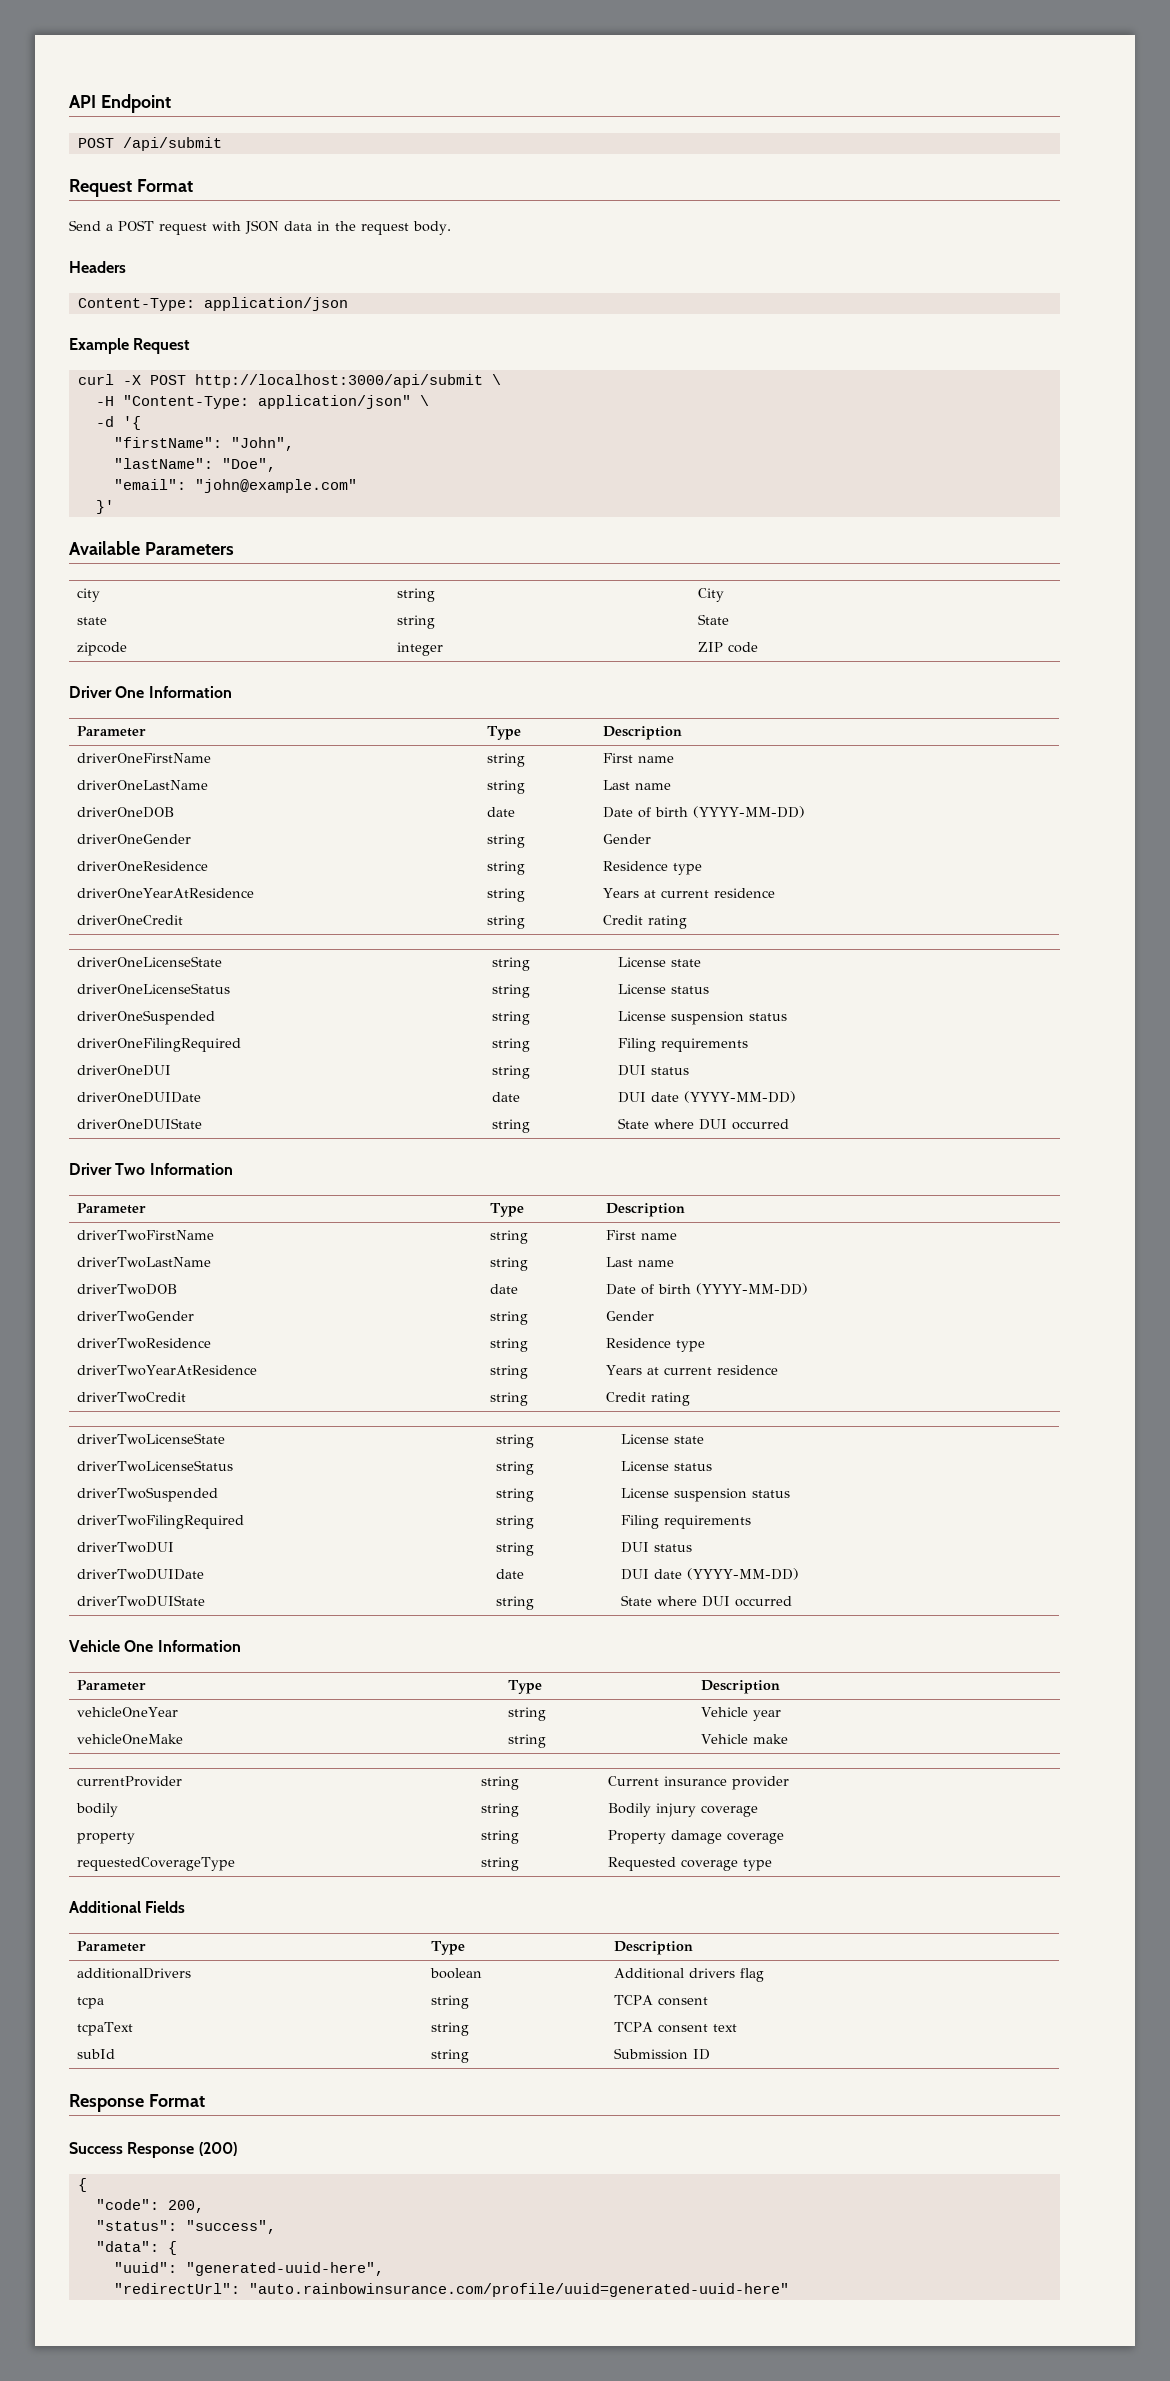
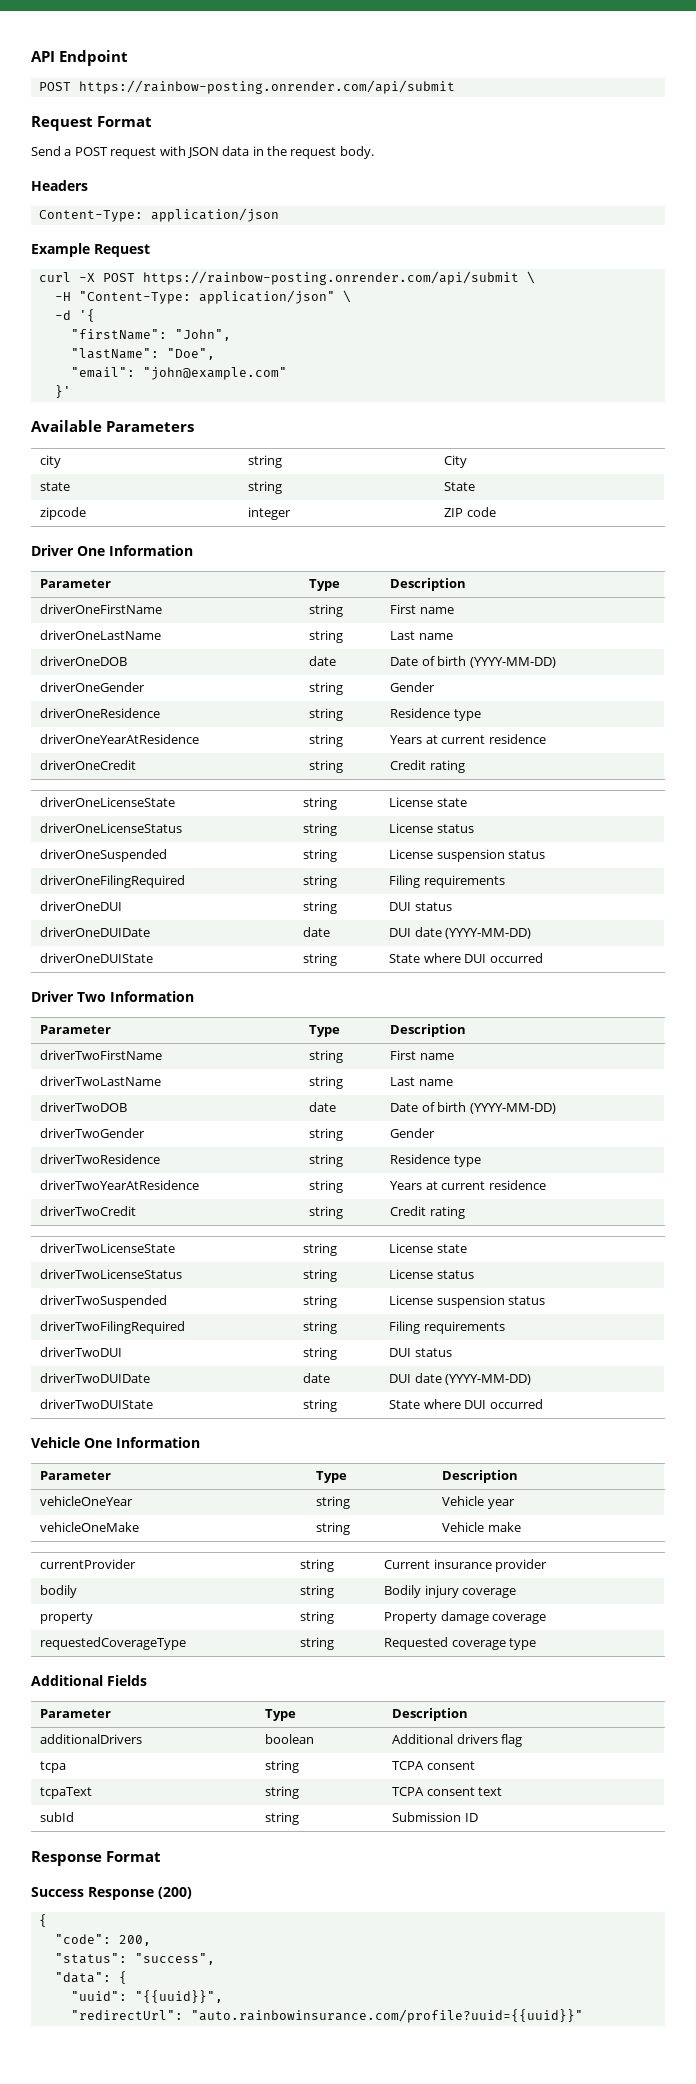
[122,137,222,151] /api/submit -> [78,80,455,94] https://rainbow-posting.onrender.com/api/submit
[194,374,483,388] http://localhost:3000/api/submit -> [142,271,519,285] https://rainbow-posting.onrender.com/api/submit
[185,2262,384,2276] "generated-uuid-here", -> [134,1990,223,2003] "{{uuid}}",
[248,2283,789,2297] "auto.rainbowinsurance.com/profile/uuid=generated-uuid-here" -> [190,2009,583,2023] "auto.rainbowinsurance.com/profile?uuid={{uuid}}"

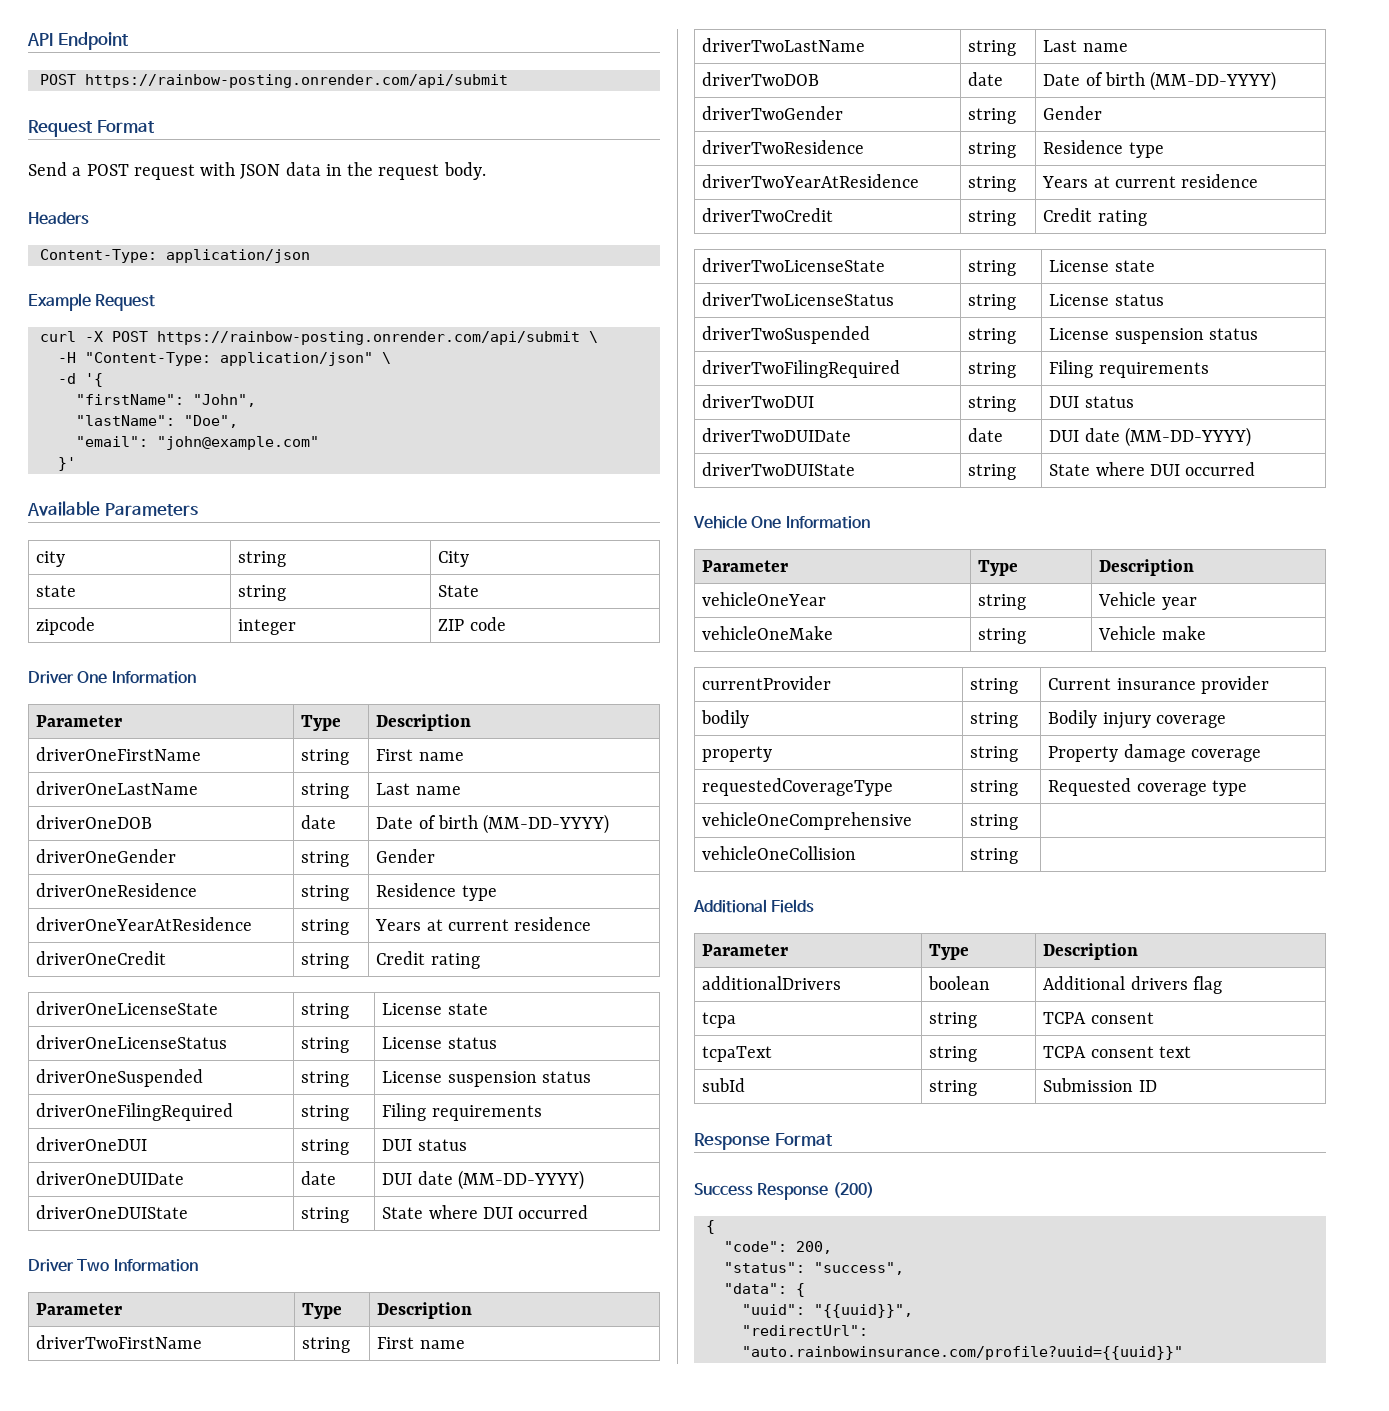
[469,657,556,668] (YYYY-MM-DD) -> [483,814,610,834] (MM-DD-YYYY)
[445,928,532,939] (YYYY-MM-DD) -> [457,1170,584,1190] (MM-DD-YYYY)
[469,1103,556,1114] (YYYY-MM-DD) -> [1150,71,1277,91] (MM-DD-YYYY)
[445,1374,532,1385] (YYYY-MM-DD) -> [1124,427,1251,447] (MM-DD-YYYY)
(537, 1644) none -> [702,812,913,830] [970,814,1019,830] [702,846,857,860] [970,848,1019,864] // vehicleOneComprehensive | string | // vehicleOneCollision | string |

